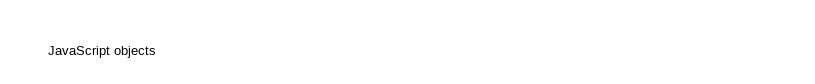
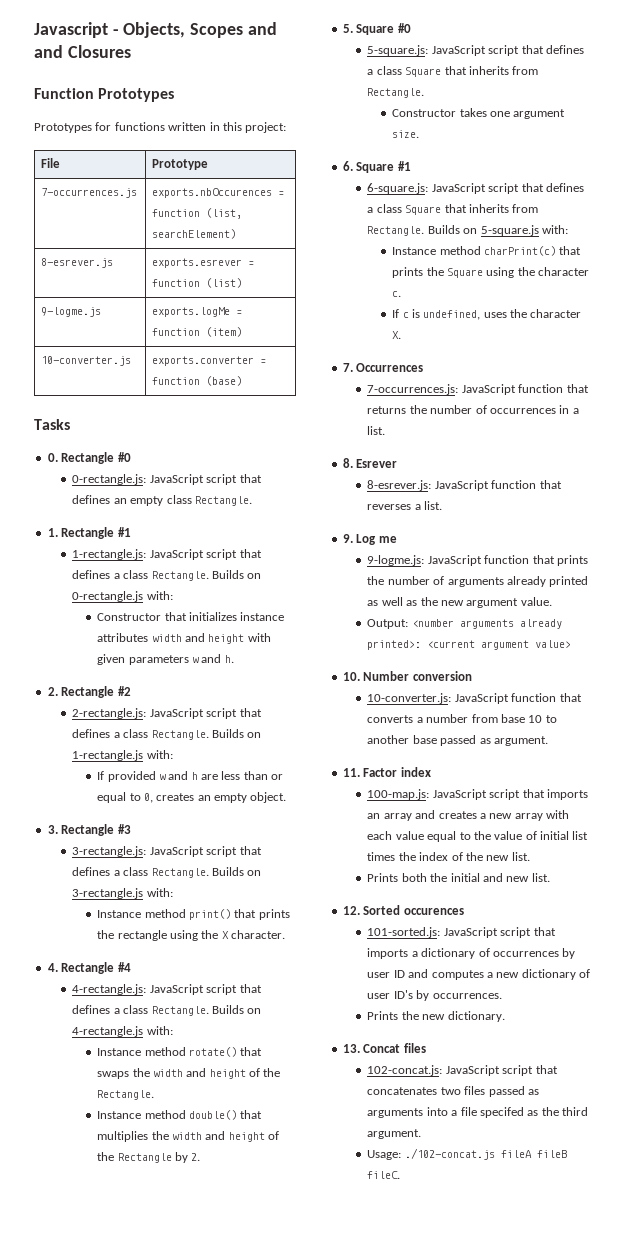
[48,46,156,58] JavaScript objects -> [34,22,277,38] [34,45,131,58] [34,88,175,102] [34,122,287,133] [41,158,61,168] [152,159,209,170] [41,188,138,198] [152,188,285,198] [152,208,243,219] [152,229,237,239] [41,258,114,268] [152,258,255,268] [152,278,243,288] [41,307,102,317] [152,307,243,317] [152,327,243,337] [41,356,132,366] [152,356,267,366] [152,376,243,386] [34,419,70,430] [47,452,131,464] [72,474,262,485] [72,495,252,506] [47,527,131,539] [72,549,262,560] [72,570,262,581] [72,591,173,602] [97,612,285,621] [97,633,271,644] [97,654,234,665] [47,686,131,698] [72,708,262,719] [72,729,262,740] [72,750,173,761] [97,771,284,782] [97,792,287,803] [47,824,131,836] [72,846,262,857] [72,867,262,878] [72,888,173,899] [97,909,290,920] [97,930,286,941] [47,962,131,974] [72,984,262,995] [72,1005,262,1016] [72,1026,173,1037] [97,1047,263,1057] [97,1068,281,1079] [97,1090,155,1100] [97,1110,263,1120] [97,1131,280,1142] [97,1152,201,1163] [342,23,411,35] [367,45,584,56] [367,66,539,77] [367,88,425,98] [392,108,566,119] [392,130,420,138] [342,161,411,173] [367,183,584,194] [367,204,539,215] [367,225,568,236] [392,246,582,256] [392,267,590,278] [392,291,402,297] [392,309,582,320] [392,331,402,339] [342,363,424,372] [367,384,589,395] [367,405,579,414] [367,426,386,435] [342,458,398,468] [367,480,562,491] [367,501,443,510] [342,534,397,545] [367,555,588,566] [367,576,589,587] [367,597,552,608] [367,619,562,629] [367,640,572,650] [342,671,472,681] [367,693,582,704] [367,714,557,723] [367,735,548,746] [342,767,431,777] [367,789,588,800] [367,810,570,821] [367,831,589,842] [367,852,530,861] [367,873,550,882] [342,905,464,915] [367,927,556,938] [367,948,576,959] [367,969,591,980] [367,990,502,1001] [367,1011,505,1022] [342,1043,426,1053] [367,1065,558,1076] [367,1086,539,1097] [367,1107,589,1118] [367,1129,422,1139] [367,1148,567,1160] [367,1171,401,1179] Javascript - Objects, Scopes and and Closures // Function Prototypes // Prototypes for functions written in this project: // File | Prototype // 7-occurrences.js | exports.nbOccurences = function (list, searchElement) // 8-esrever.js | exports.esrever = function (list) // 9-logme.js | exports.logMe = function (item) // 10-converter.js | exports.converter = function (base) // Tasks // 0. Rectangle #0 // 0-rectangle.js: JavaScript script that defines an empty class Rectangle. // 1. Rectangle #1 // 1-rectangle.js: JavaScript script that defines a class Rectangle. Builds on 0-rectangle.js with: // Constructor that initializes instance attributes width and height with given parameters w and h. // 2. Rectangle #2 // 2-rectangle.js: JavaScript script that defines a class Rectangle. Builds on 1-rectangle.js with: // If provided w and h are less than or equal to 0, creates an empty object. // 3. Rectangle #3 // 3-rectangle.js: JavaScript script that defines a class Rectangle. Builds on 3-rectangle.js with: // Instance method print() that prints the rectangle using the X character. // 4. Rectangle #4 // 4-rectangle.js: JavaScript script that defines a class Rectangle. Builds on 4-rectangle.js with: // Instance method rotate() that swaps the width and height of the Rectangle. // Instance method double() that multiplies the width and height of the Rectangle by 2. // 5. Square #0 // 5-square.js: JavaScript script that defines a class Square that inherits from Rectangle. // Constructor takes one argument size. // 6. Square #1 // 6-square.js: JavaScript script that defines a class Square that inherits from Rectangle. Builds on 5-square.js with: // Instance method charPrint(c) that prints the Square using the character c. // If c is undefined, uses the character X. // 7. Occurrences // 7-occurrences.js: JavaScript function that returns the number of occurrences in a list. // 8. Esrever // 8-esrever.js: JavaScript function that reverses a list. // 9. Log me // 9-logme.js: JavaScript function that prints the number of arguments already printed as well as the new argument value. // Output: <number arguments already printed>: <current argument value> // 10. Number conversion // 10-converter.js: JavaScript function that converts a number from base 10 to another base passed as argument. // 11. Factor index // 100-map.js: JavaScript script that imports an array and creates a new array with each value equal to the value of initial list times the index of the new list. // Prints both the initial and new list. // 12. Sorted occurences // 101-sorted.js: JavaScript script that imports a dictionary of occurrences by user ID and computes a new dictionary of user ID's by occurrences. // Prints the new dictionary. // 13. Concat files // 102-concat.js: JavaScript script that concatenates two files passed as arguments into a file specifed as the third argument. // Usage: ./102-concat.js fileA fileB fileC.

